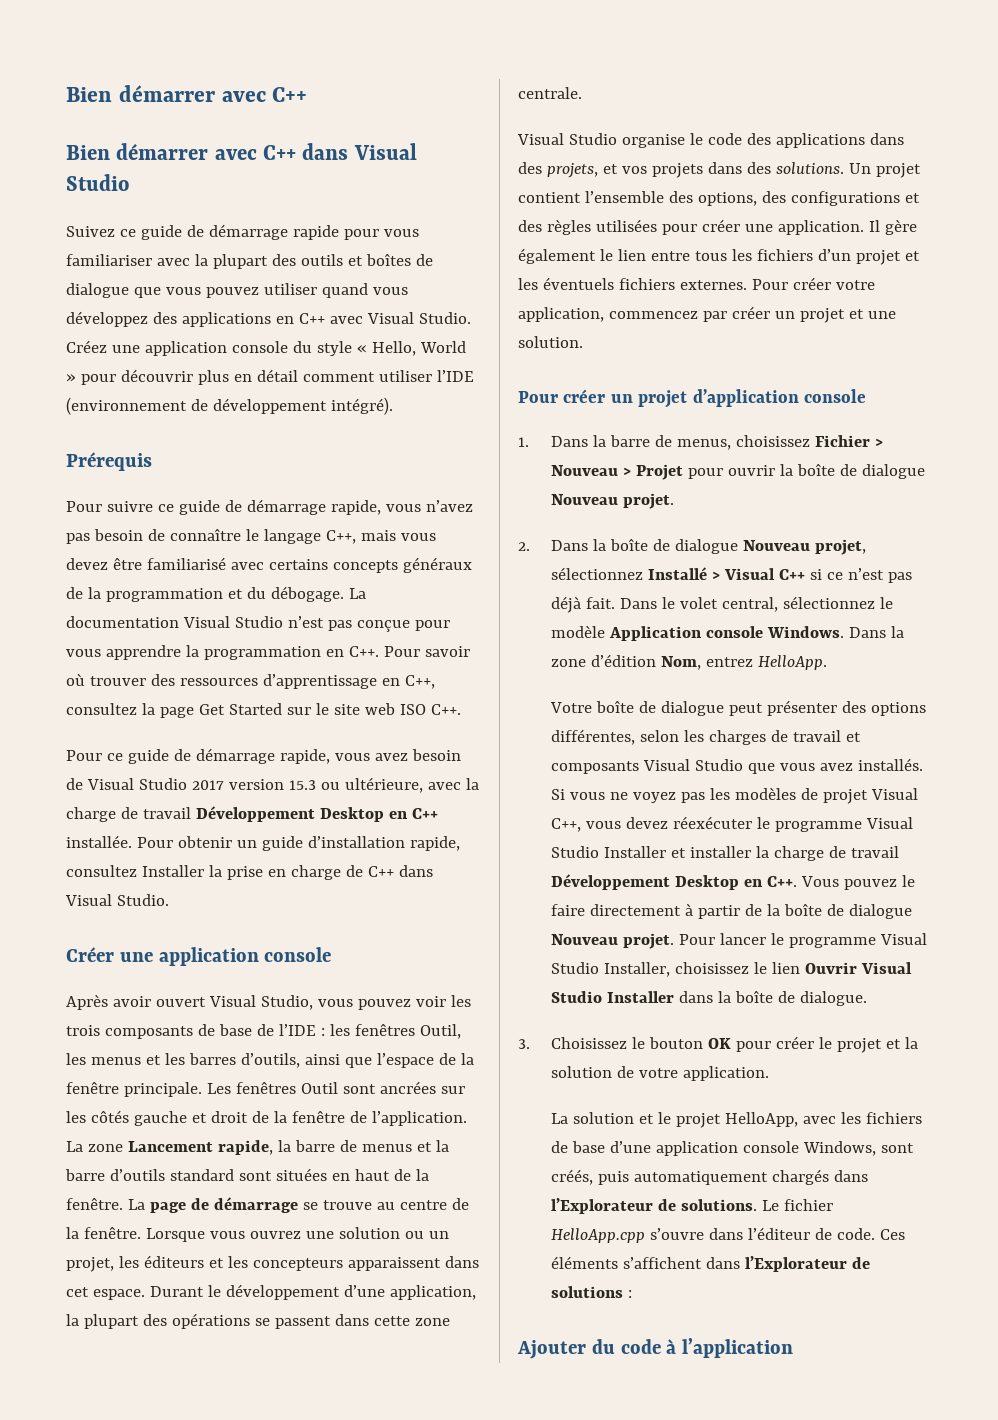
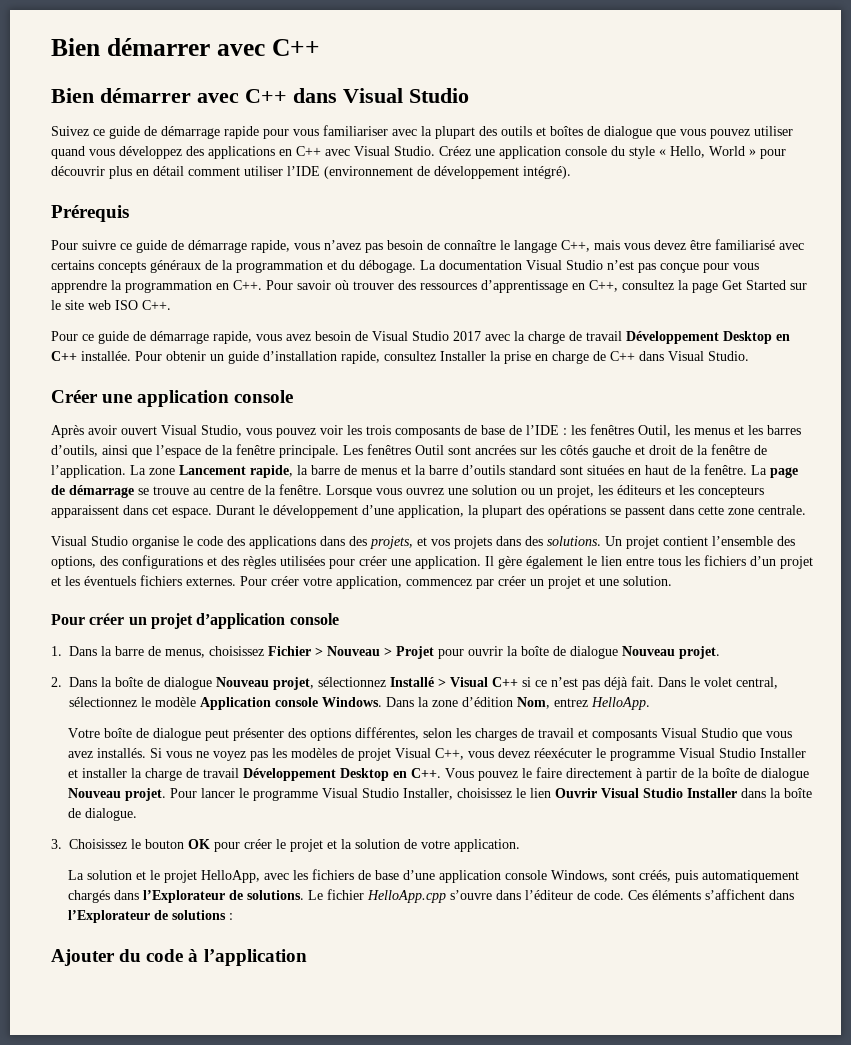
[228,777,423,793] version 15.3 ou ultérieure, -> (481, 336) none

